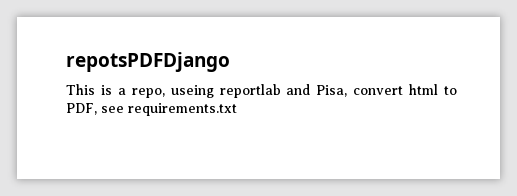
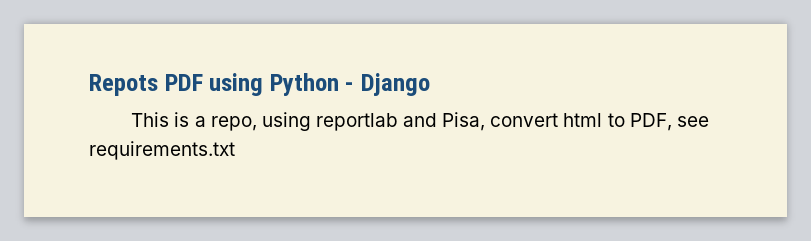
[66,52,230,72] repotsPDFDjango -> [89,73,431,96] Repots PDF using Python - Django
[170,85,214,98] useing -> [261,112,311,131] using

